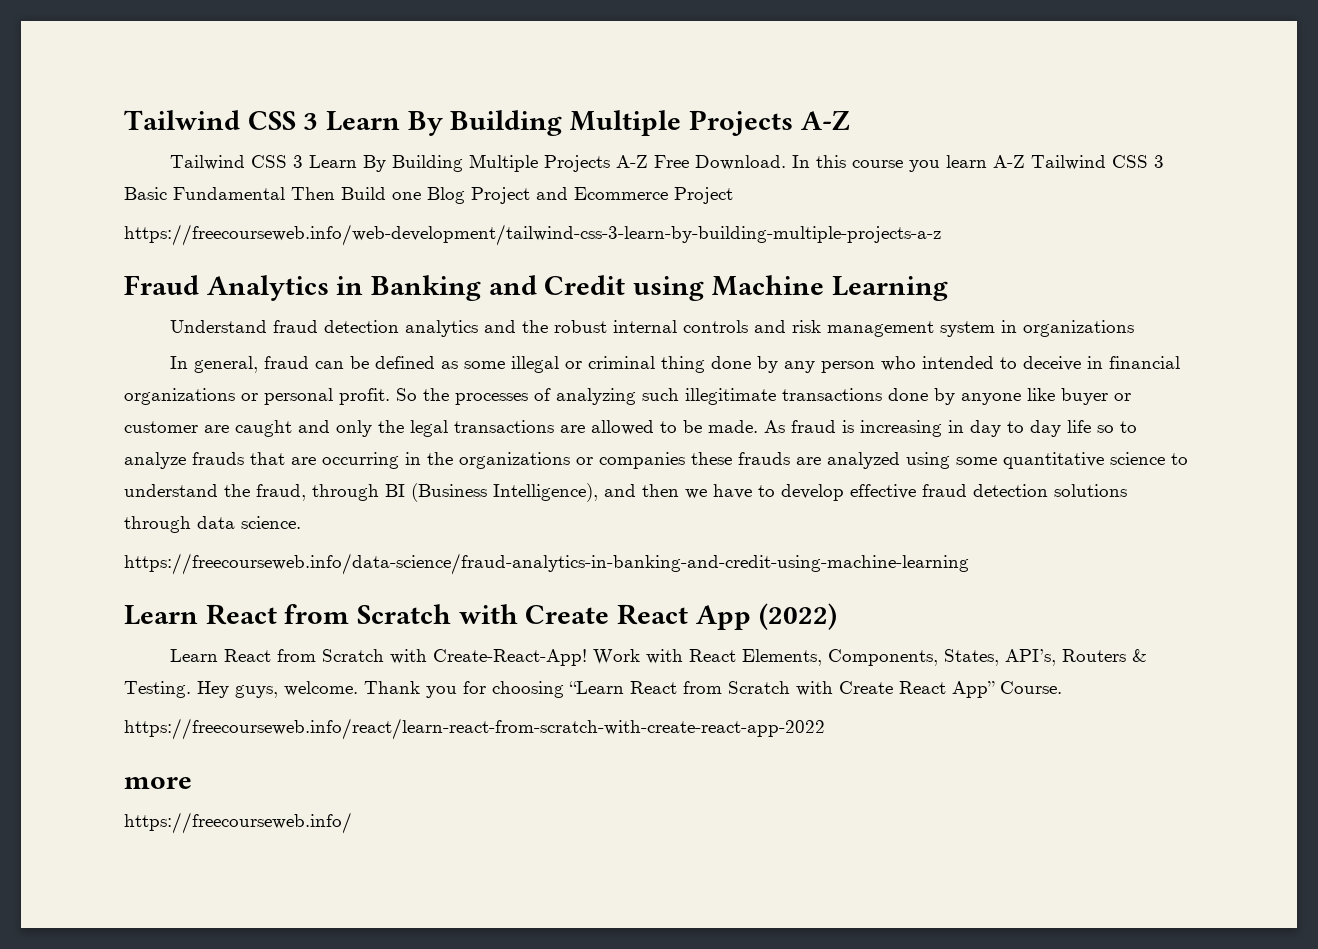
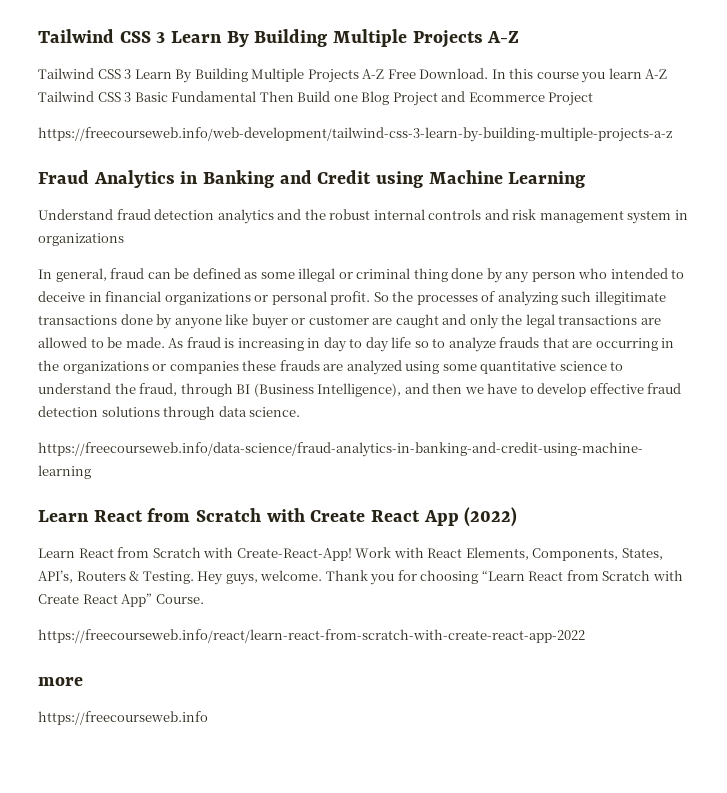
[124,812,352,834] https://freecourseweb.info/ -> [38,711,208,725] https://freecourseweb.info

